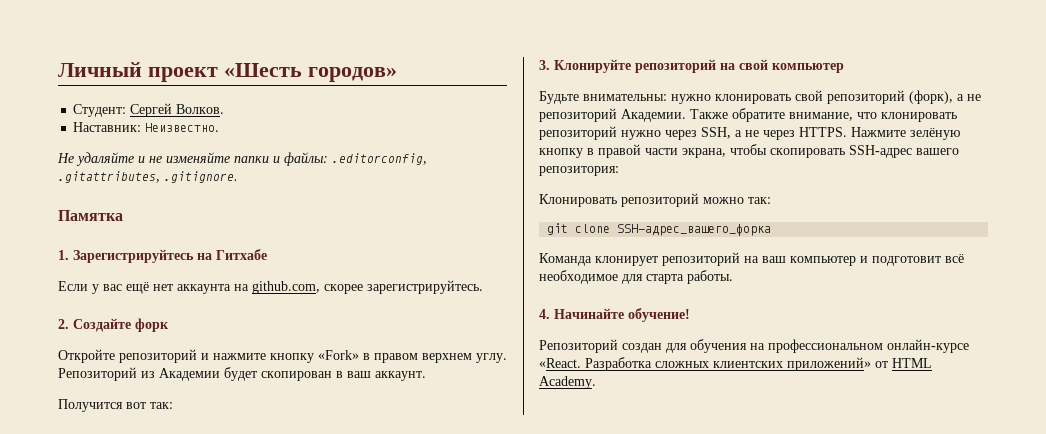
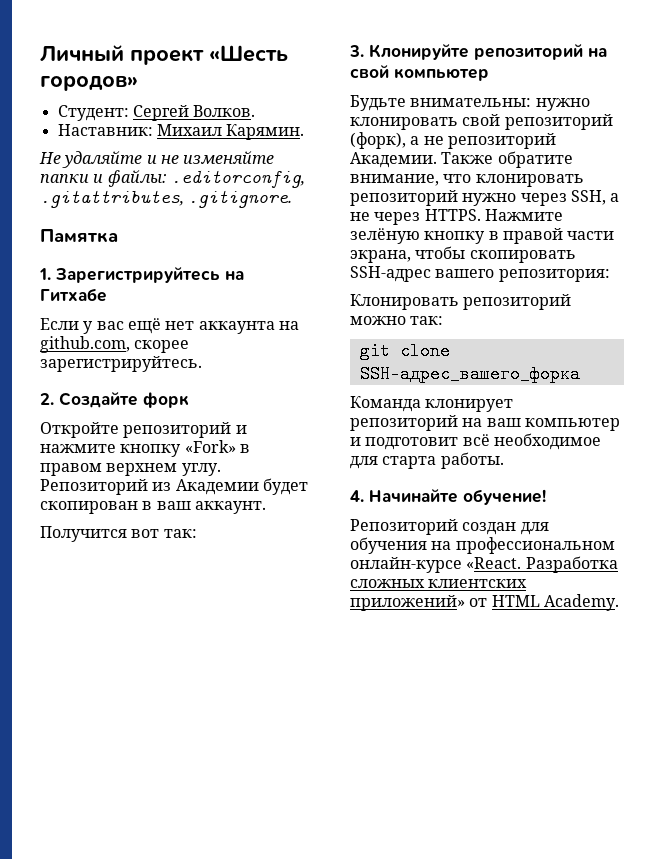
[145,123,220,132] Неизвестно. -> [156,124,305,140] Михаил Карямин.

